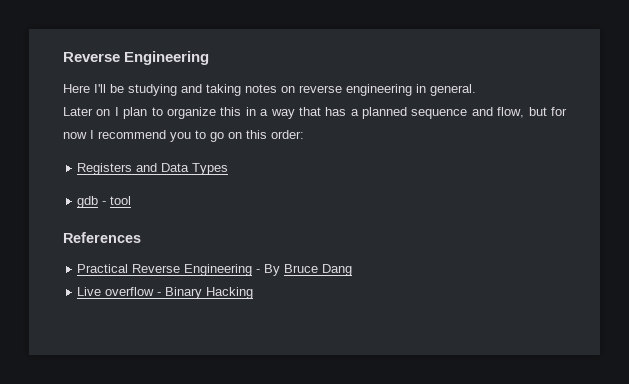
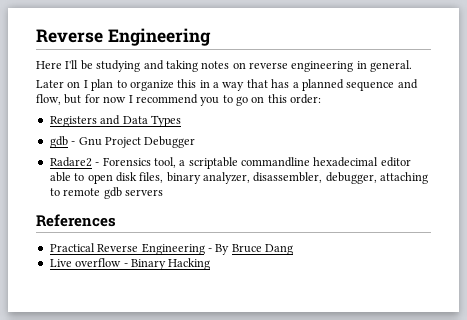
[110,196,132,205] tool -> [78,136,196,148] [49,157,411,169] [49,172,429,184] [49,187,163,199] Gnu Project Debugger // Radare2 - Forensics tool, a scriptable commandline hexadecimal editor able to open disk files, binary analyzer, disassembler, debugger, attaching to remote gdb servers

